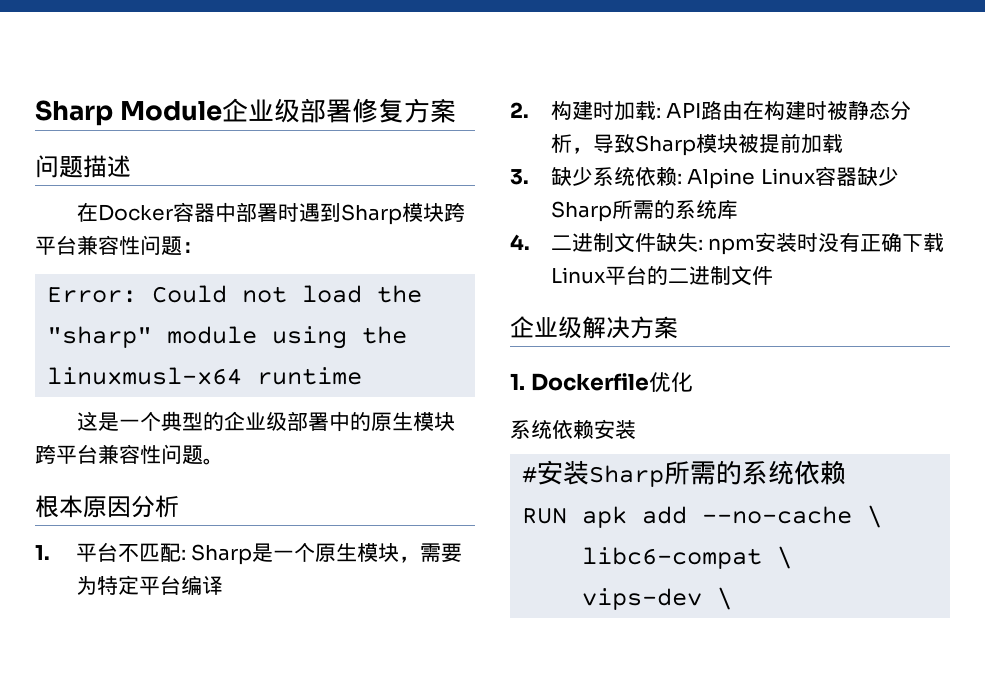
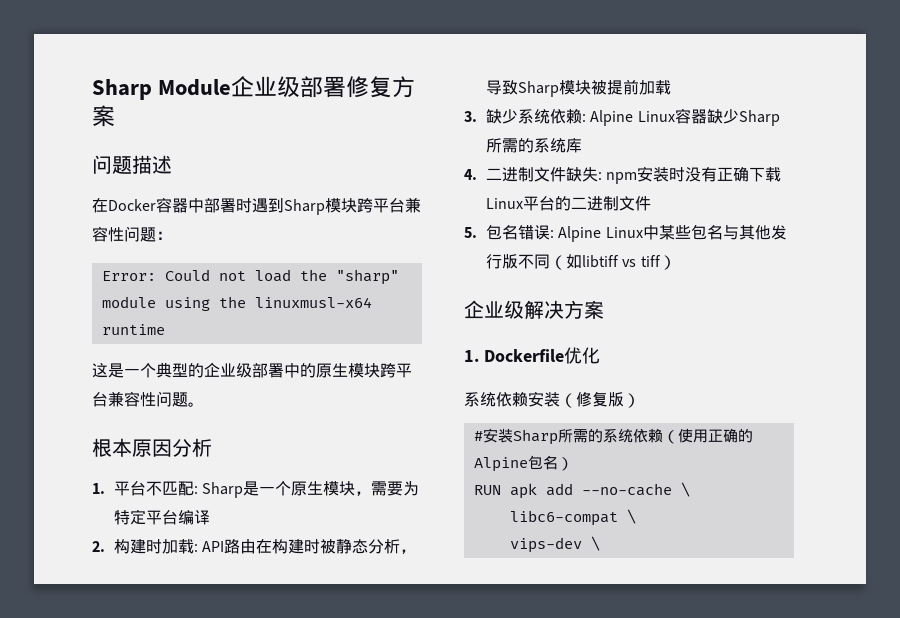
(773, 275) none -> [464,224,787,242] [486,254,676,270] // 5.包名错误: Alpine Linux中某些包名与其他发行版不同（如libtiff vs tiff）
(636, 429) none -> [560,391,640,408] （修复版）
(847, 472) none -> [662,428,753,444] [473,455,573,472] （使用正确的Alpine包名）

